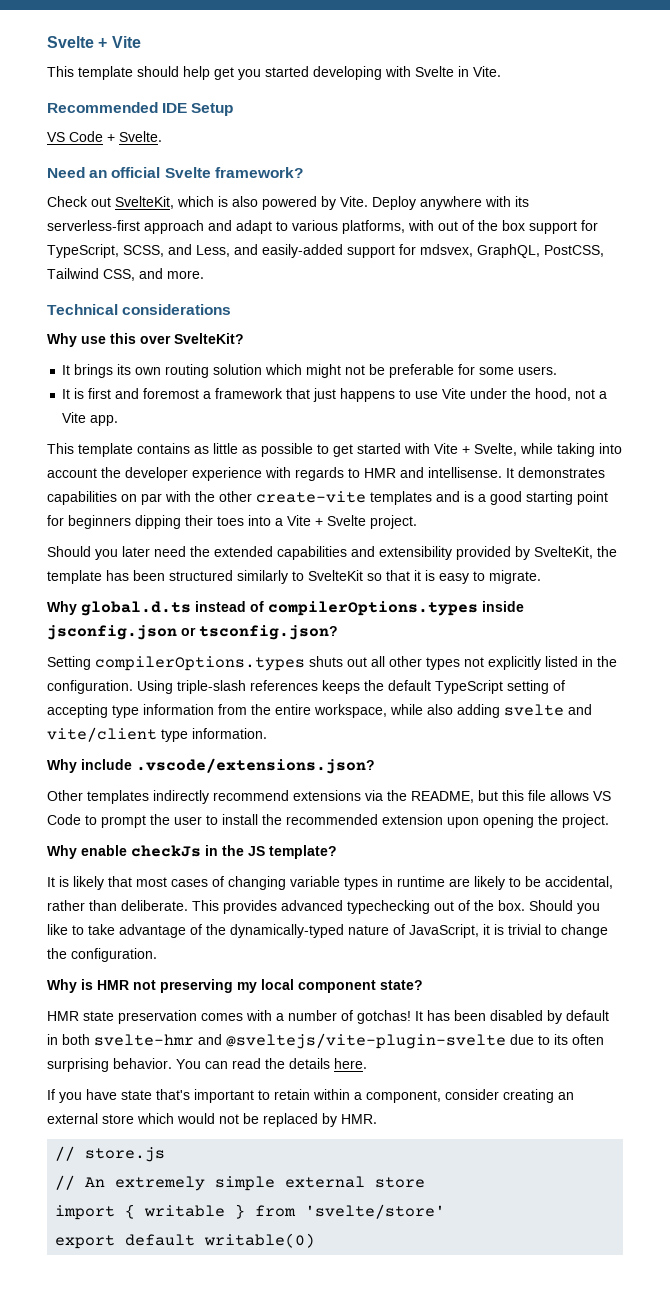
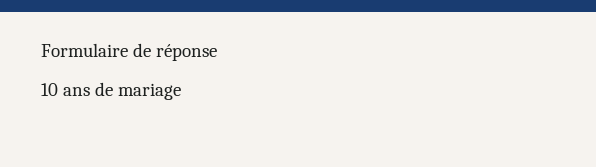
[47,36,141,48] [47,66,501,80] [47,102,234,116] [47,131,162,142] [47,167,303,178] [47,196,529,210] [47,220,598,234] [47,244,604,258] [47,268,204,281] [47,304,232,315] [47,333,244,347] [62,364,558,378] [62,388,608,402] [62,412,119,426] [47,443,622,457] [47,467,605,481] [47,491,608,505] [47,515,417,529] [47,546,617,560] [47,570,541,584] [47,601,524,616] [47,625,338,640] [47,656,617,671] [47,680,565,694] [47,704,592,718] [47,727,267,742] [47,758,375,774] [47,790,611,804] [47,814,609,828] [47,845,337,859] [47,876,613,890] [47,900,600,914] [47,924,608,938] [47,948,157,962] [47,979,423,993] [47,1010,609,1024] [47,1033,604,1049] [47,1058,367,1072] [47,1089,574,1103] [47,1113,377,1127] [55,1146,166,1162] [55,1175,426,1191] [55,1204,446,1220] [55,1233,316,1249] Svelte + Vite // This template should help get you started developing with Svelte in Vite. // Recommended IDE Setup // VS Code + Svelte. // Need an official Svelte framework? // Check out SvelteKit, which is also powered by Vite. Deploy anywhere with its serverless-first approach and adapt to various platforms, with out of the box support for TypeScript, SCSS, and Less, and easily-added support for mdsvex, GraphQL, PostCSS, Tailwind CSS, and more. // Technical considerations // Why use this over SvelteKit? // It brings its own routing solution which might not be preferable for some users. // It is first and foremost a framework that just happens to use Vite under the hood, not a Vite app. // This template contains as little as possible to get started with Vite + Svelte, while taking into account the developer experience with regards to HMR and intellisense. It demonstrates capabilities on par with the other create-vite templates and is a good starting point for beginners dipping their toes into a Vite + Svelte project. // Should you later need the extended capabilities and extensibility provided by SvelteKit, the template has been structured similarly to SvelteKit so that it is easy to migrate. // Why global.d.ts instead of compilerOptions.types inside jsconfig.json or tsconfig.json? // Setting compilerOptions.types shuts out all other types not explicitly listed in the configuration. Using triple-slash references keeps the default TypeScript setting of accepting type information from the entire workspace, while also adding svelte and vite/client type information. // Why include .vscode/extensions.json? // Other templates indirectly recommend extensions via the README, but this file allows VS Code to prompt the user to install the recommended extension upon opening the project. // Why enable checkJs in the JS template? // It is likely that most cases of changing variable types in runtime are likely to be accidental, rather than deliberate. This provides advanced typechecking out of the box. Should you like to take advantage of the dynamically-typed nature of JavaScript, it is trivial to change the configuration. // Why is HMR not preserving my local component state? // HMR state preservation comes with a number of gotchas! It has been disabled by default in both svelte-hmr and @sveltejs/vite-plugin-svelte due to its often surprising behavior. You can read the details here. // If you have state that's important to retain within a component, consider creating an external store which would not be replaced by HMR. // // store.js // // An extremely simple external store // import { writable } from 'svelte/store' // export default writable(0) -> [41,43,218,61] [41,82,182,100] Formulaire de réponse // 10 ans de mariage

